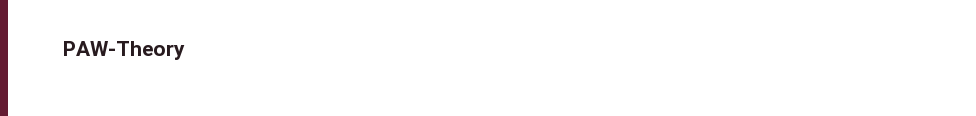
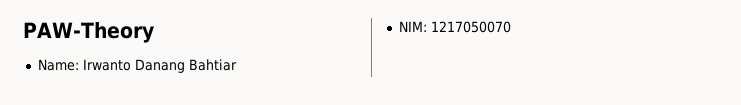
(185, 50) none -> [37,59,237,73] [398,21,511,33] // Name: Irwanto Danang Bahtiar // NIM: 1217050070

